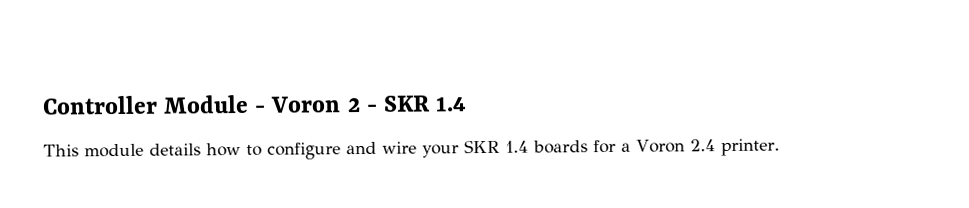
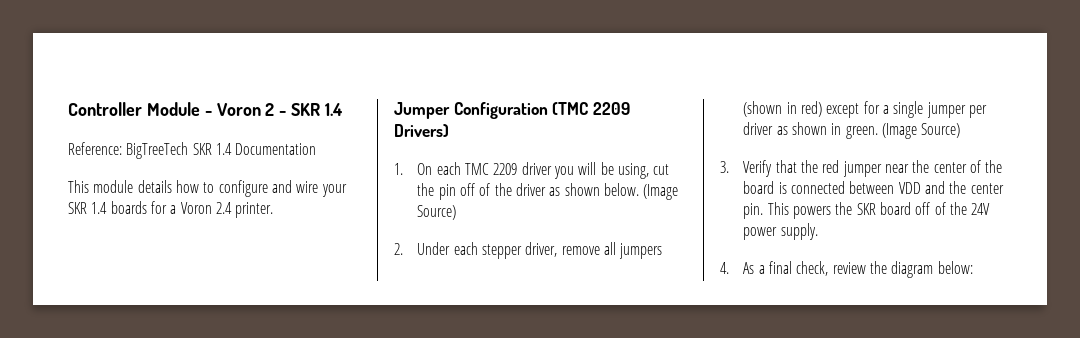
(468, 104) none -> [68,142,317,159] // Reference: BigTreeTech SKR 1.4 Documentation
(780, 147) none -> [394,102,630,119] [394,124,449,137] [394,162,670,179] [417,183,679,200] [417,205,457,220] [394,242,663,259] [743,101,987,118] [743,122,961,139] [720,160,1003,177] [743,181,1004,194] [743,202,991,219] [743,223,818,240] [720,261,973,278] // Jumper Configuration (TMC 2209 Drivers) // 1. On each TMC 2209 driver you will be using, cut the pin off of the driver as shown below. (Image Source) // 2. Under each stepper driver, remove all jumpers (shown in red) except for a single jumper per driver as shown in green. (Image Source) // 3. Verify that the red jumper near the center of the board is connected between VDD and the center pin. This powers the SKR board off of the 24V power supply. // 4. As a final check, review the diagram below:

